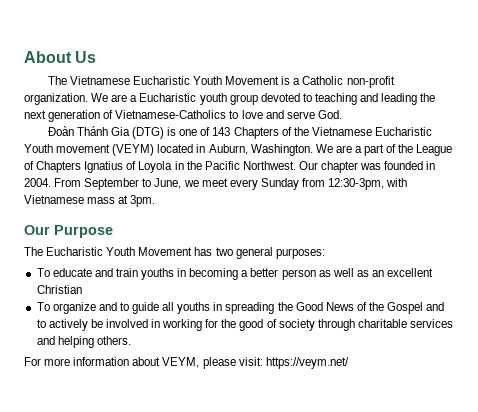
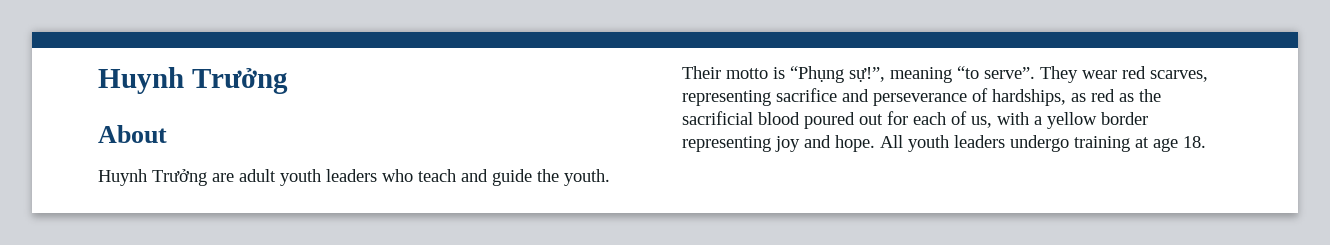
(24, 57) none -> [98,67,288,94] Huynh Trưởng //
[75,51,97,63] [47,76,395,88] [24,93,436,105] [24,110,342,122] [47,126,433,139] [24,144,453,156] [24,161,436,173] [24,178,408,190] [24,195,156,207] [24,225,113,238] [24,247,325,259] [36,268,434,280] [36,285,82,294] [36,302,445,314] [36,319,454,331] [36,336,131,348] [24,357,349,369] Us // The Vietnamese Eucharistic Youth Movement is a Catholic non-profit organization. We are a Eucharistic youth group devoted to teaching and leading the next generation of Vietnamese-Catholics to love and serve God. // Đoàn Thánh Gia (DTG) is one of 143 Chapters of the Vietnamese Eucharistic Youth movement (VEYM) located in Auburn, Washington. We are a part of the League of Chapters Ignatius of Loyola in the Pacific Northwest. Our chapter was founded in 2004. From September to June, we meet every Sunday from 12:30-3pm, with Vietnamese mass at 3pm. // Our Purpose // The Eucharistic Youth Movement has two general purposes: // To educate and train youths in becoming a better person as well as an excellent Christian // To organize and to guide all youths in spreading the Good News of the Gospel and to actively be involved in working for the good of society through charitable services and helping others. // For more information about VEYM, please visit: https://veym.net/ -> [98,169,610,186] [682,66,1208,83] [682,88,1161,106] [682,111,1148,129] [682,135,1206,152] // Huynh Trưởng are adult youth leaders who teach and guide the youth. Their motto is “Phụng sự!”, meaning “to serve”. They wear red scarves, representing sacrifice and perseverance of hardships, as red as the sacrificial blood poured out for each of us, with a yellow border representing joy and hope. All youth leaders undergo training at age 18.

